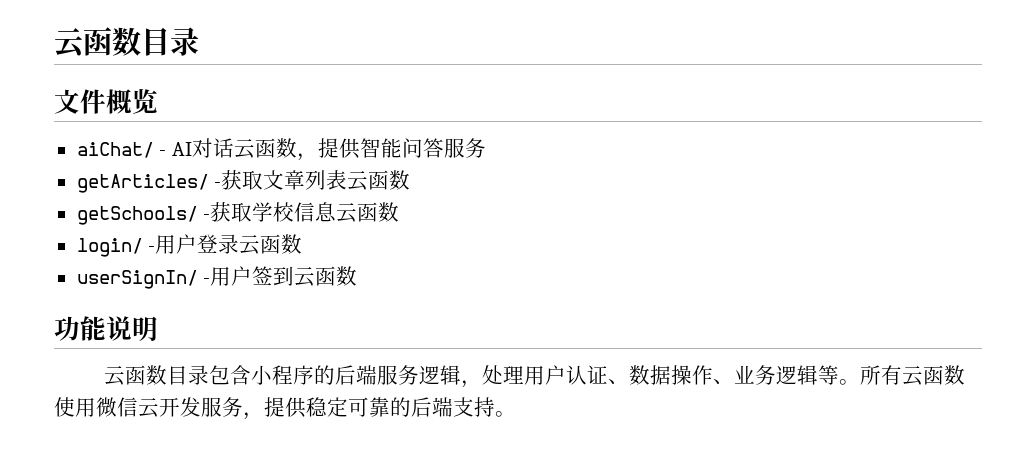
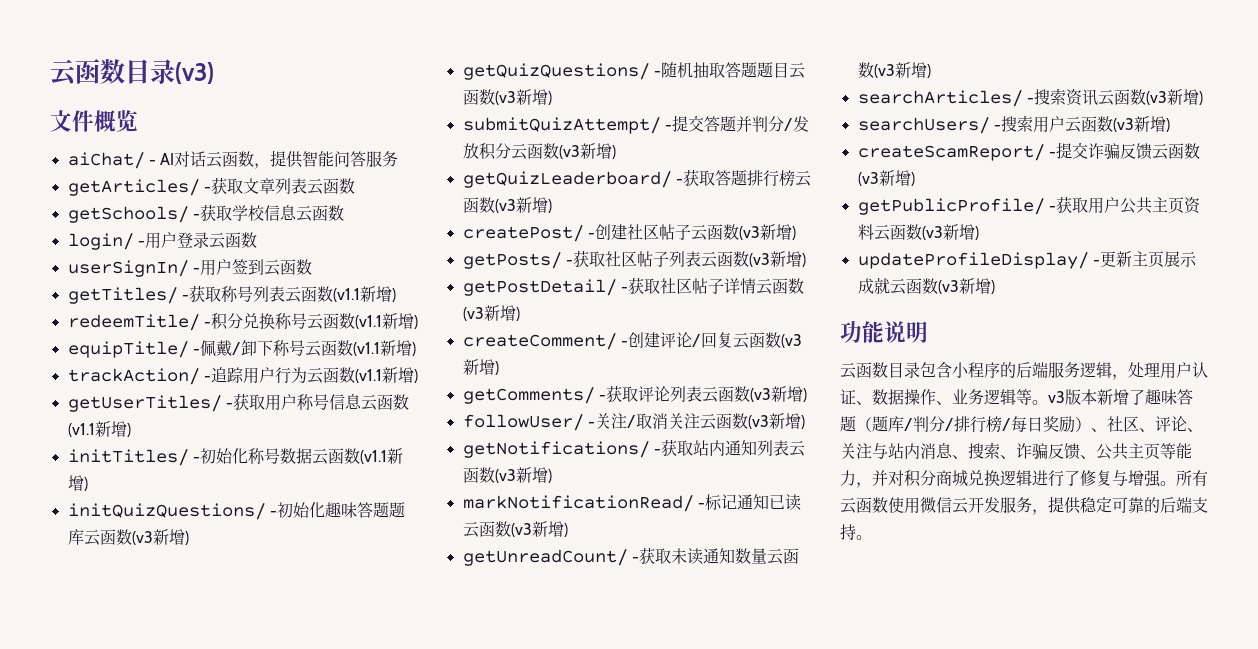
[54,27,199,59] 云函数目录 -> [50,59,214,86] 云函数目录(v3)
(358, 276) none -> [67,285,396,304] [67,313,418,331] [67,340,416,358] [67,367,418,385] [67,393,409,412] [67,421,131,437] [67,448,403,466] [67,475,88,491] [67,502,405,520] [67,529,189,546] [462,62,805,80] [462,89,552,105] [462,115,809,134] [462,143,616,160] [462,169,811,188] [462,197,552,213] [462,224,796,242] [462,250,806,269] [462,277,804,296] [462,305,520,321] [462,332,802,350] [462,359,499,375] [462,385,807,404] [462,413,805,431] [462,439,805,458] [462,467,552,483] [462,494,801,512] [462,521,568,538] [462,547,799,566] [857,62,931,78] [857,88,1203,107] [857,115,1170,134] [857,142,1200,161] [857,170,915,186] [857,196,1201,215] [857,224,979,241] [857,251,1197,269] [857,278,995,295] // getTitles/ -获取称号列表云函数(v1.1新增) // redeemTitle/ -积分兑换称号云函数(v1.1新增) // equipTitle/ -佩戴/卸下称号云函数(v1.1新增) // trackAction/ -追踪用户行为云函数(v1.1新增) // getUserTitles/ -获取用户称号信息云函数(v1.1新增) // initTitles/ -初始化称号数据云函数(v1.1新增) // initQuizQuestions/ -初始化趣味答题题库云函数(v3新增) // getQuizQuestions/ -随机抽取答题题目云函数(v3新增) // submitQuizAttempt/ -提交答题并判分/发放积分云函数(v3新增) // getQuizLeaderboard/ -获取答题排行榜云函数(v3新增) // createPost/ -创建社区帖子云函数(v3新增) // getPosts/ -获取社区帖子列表云函数(v3新增) // getPostDetail/ -获取社区帖子详情云函数(v3新增) // createComment/ -创建评论/回复云函数(v3新增) // getComments/ -获取评论列表云函数(v3新增) // followUser/ -关注/取消关注云函数(v3新增) // getNotifications/ -获取站内通知列表云函数(v3新增) // markNotificationRead/ -标记通知已读云函数(v3新增) // getUnreadCount/ -获取未读通知数量云函数(v3新增) // searchArticles/ -搜索资讯云函数(v3新增) // searchUsers/ -搜索用户云函数(v3新增) // createScamReport/ -提交诈骗反馈云函数(v3新增) // getPublicProfile/ -获取用户公共主页资料云函数(v3新增) // updateProfileDisplay/ -更新主页展示成就云函数(v3新增)
(861, 382) none -> [1048,389,1193,405] [840,416,1203,433] [840,442,1192,460] [840,470,1176,488] v3版本新增了趣味答题（题库/判分/排行榜/每日奖励）、社区、评论、关注与站内消息、搜索、诈骗反馈、公共主页等能力，并对积分商城兑换逻辑进行了修复与增强。

